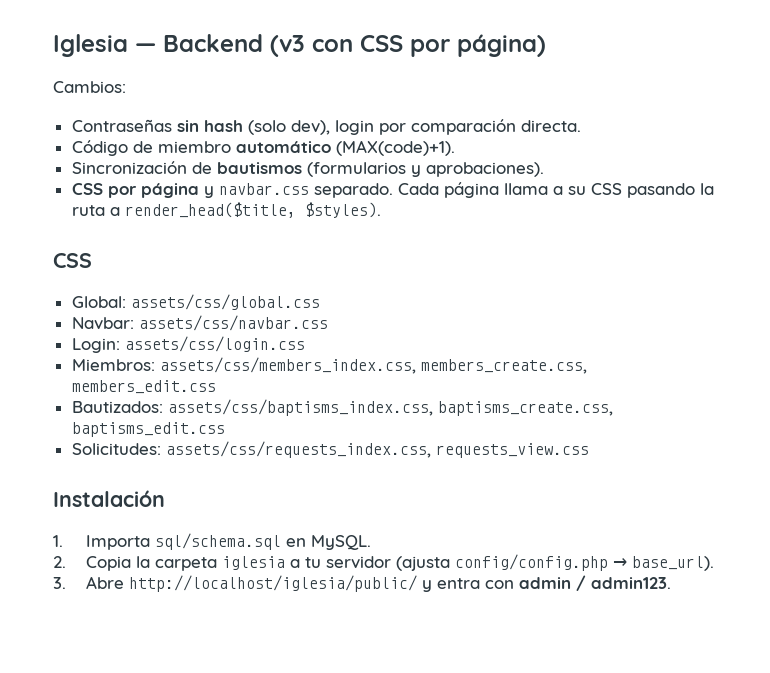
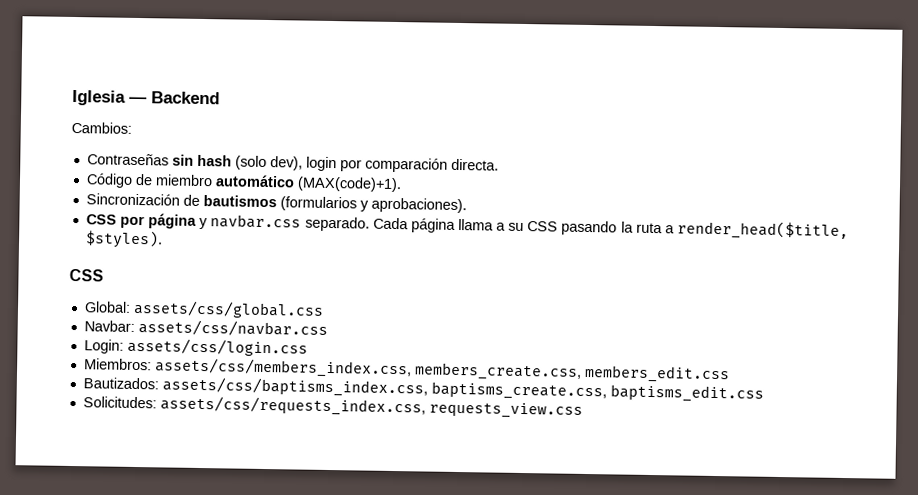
[270,34,546,57] (v3 con CSS por página) -> (220, 98) none
[53,490,165,507] [53,533,372,550] [53,554,715,571] [53,575,672,592] // Instalación // 1. Importa sql/schema.sql en MySQL. // 2. Copia la carpeta iglesia a tu servidor (ajusta config/config.php → base_url). // 3. Abre http://localhost/iglesia/public/ y entra con admin / admin123. -> (583, 410) none

